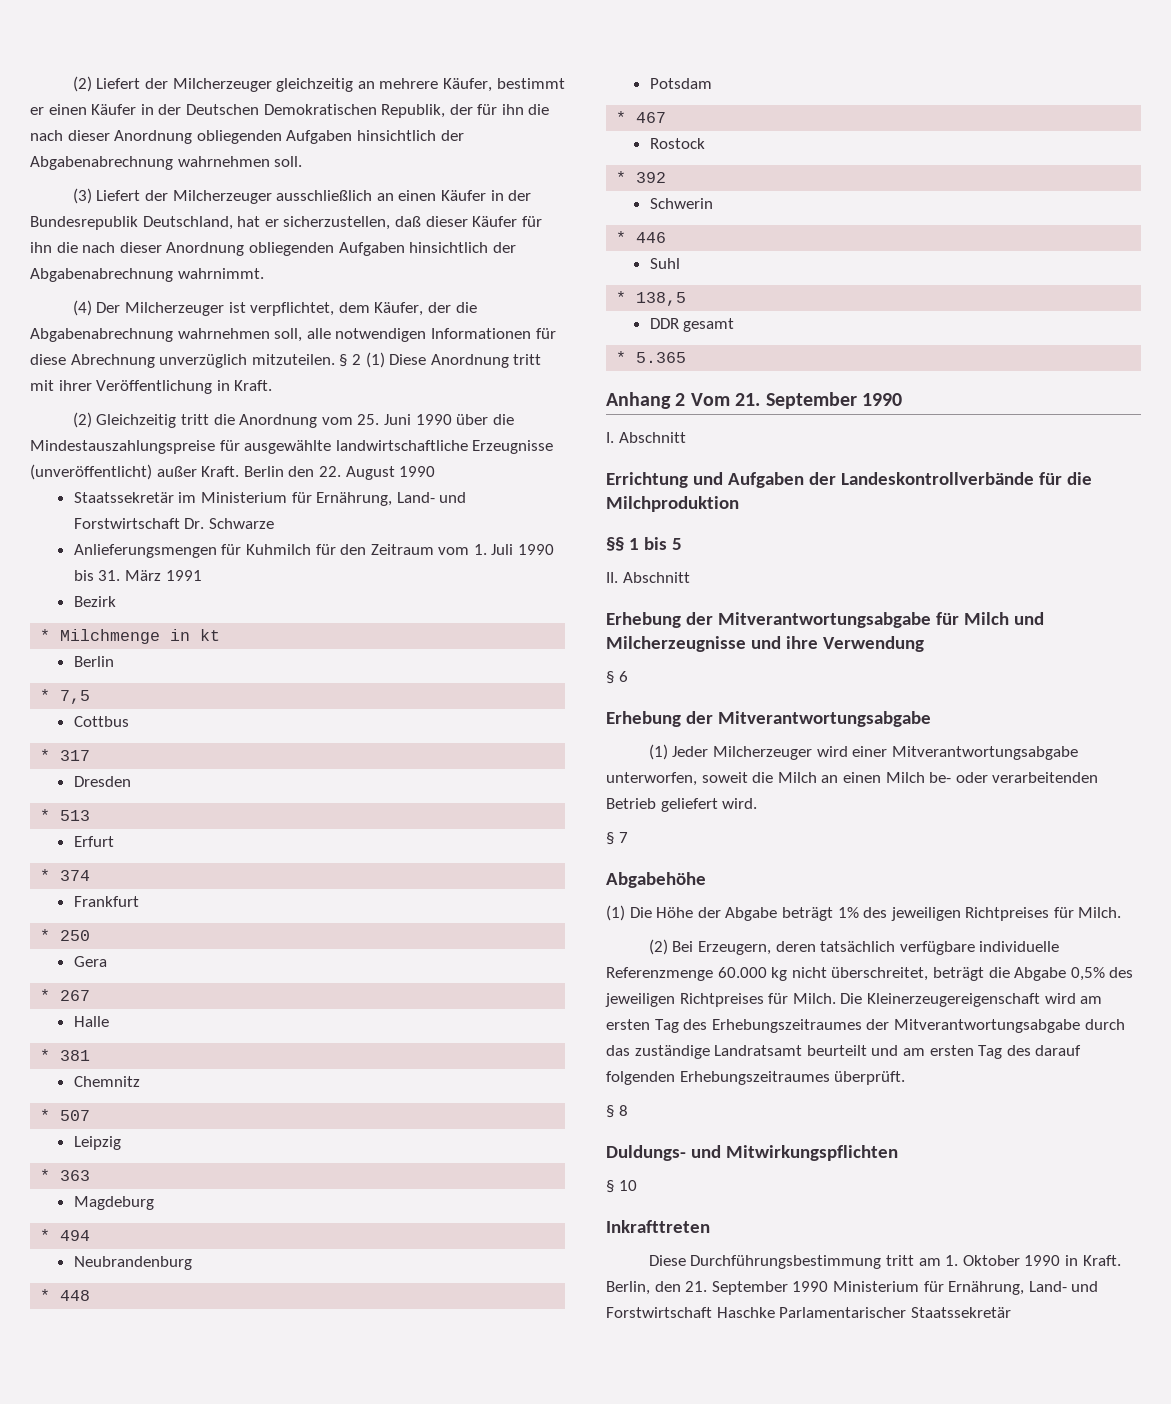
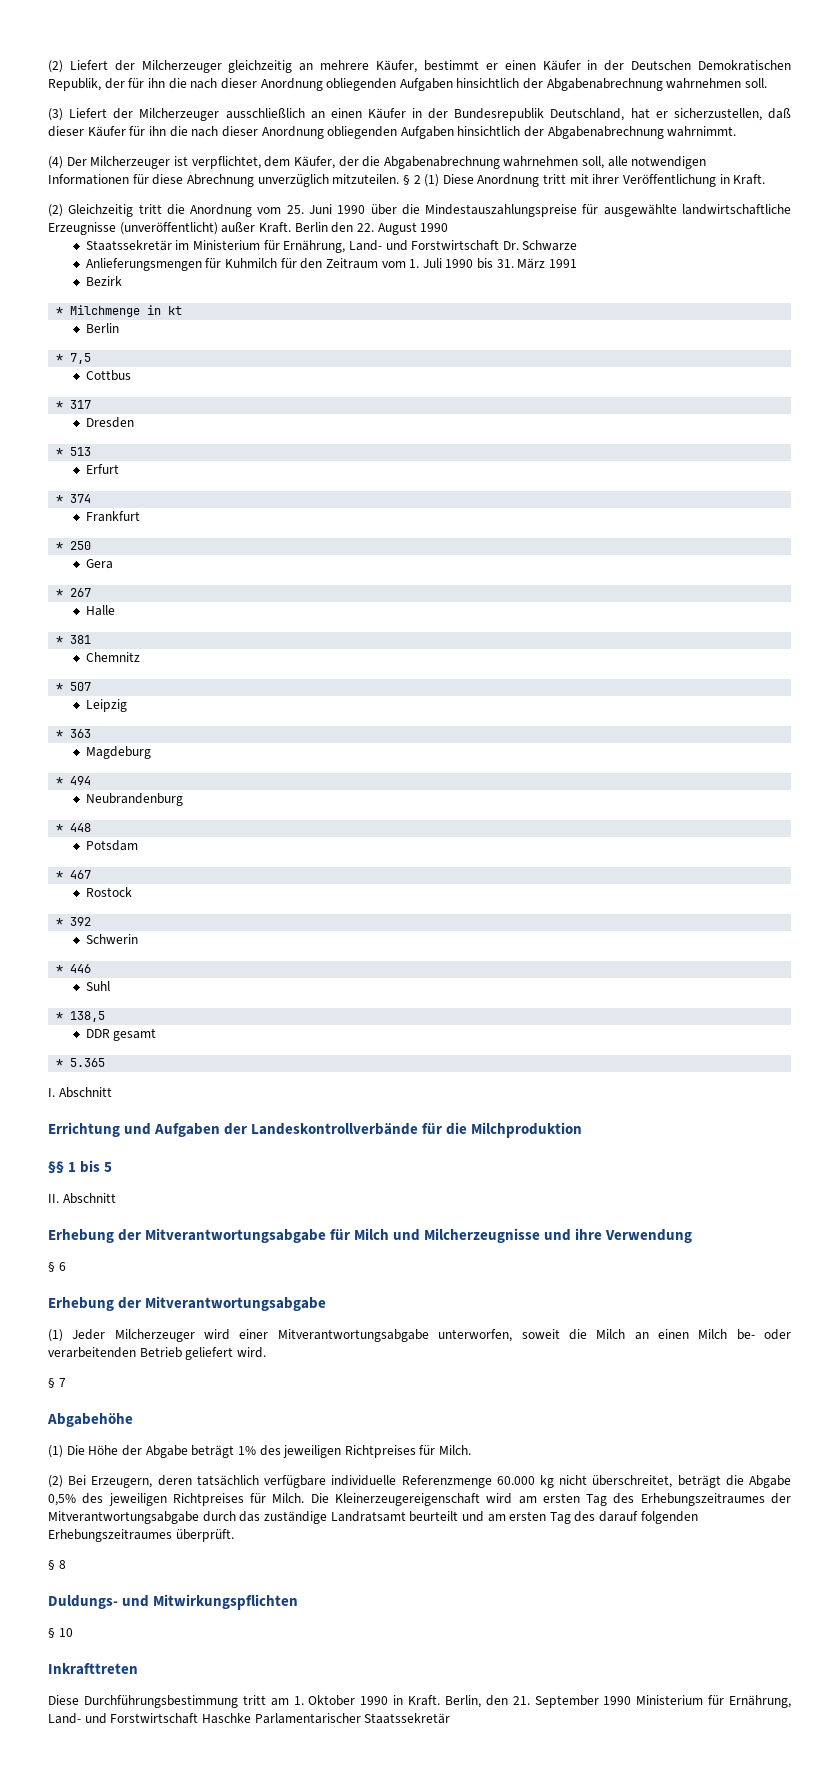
[606,392,902,409] // Anhang 2 Vom 21. September 1990 -> (106, 1062) none

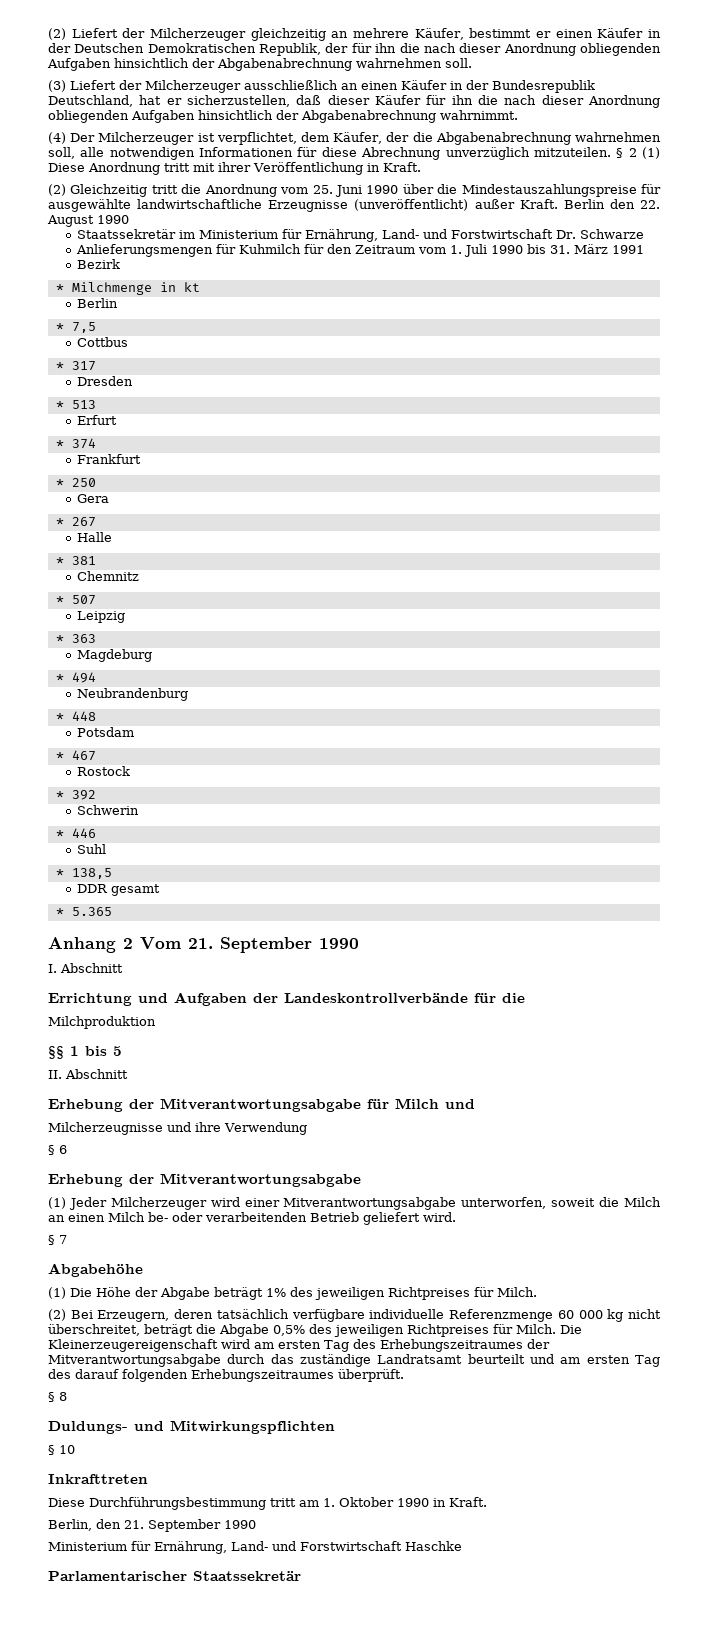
(106, 1062) none -> [48,937,359,953] // Anhang 2 Vom 21. September 1990
(468, 1128) none -> (525, 998) //
(421, 1235) none -> (475, 1104) //
[496,1476,535,1485] 60.000 -> [557,1310,603,1319] 60 000
(440, 1700) none -> (487, 1502) //
(632, 1700) none -> (256, 1524) //
(251, 1718) none -> (462, 1546) //

